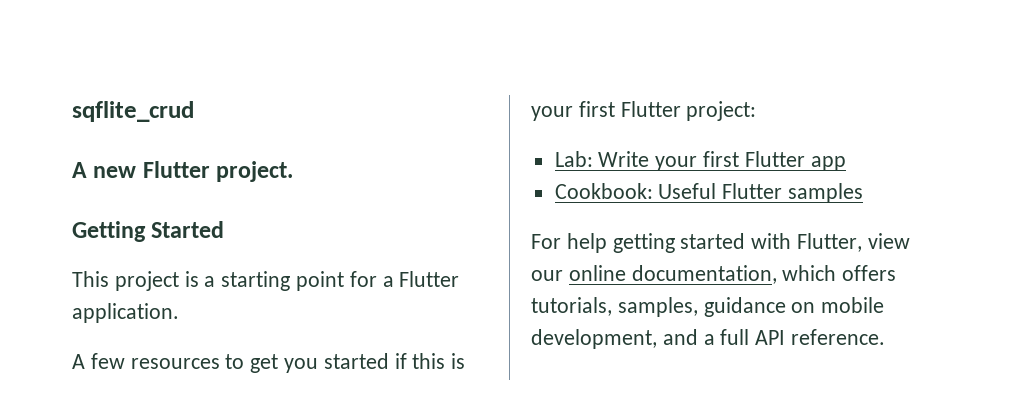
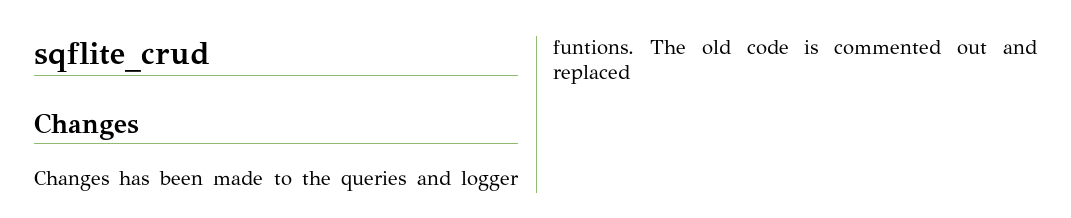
[72,161,294,182] [72,221,225,242] [72,271,460,291] [72,303,179,323] [72,353,466,373] [531,101,757,121] [554,151,846,171] [554,183,864,203] [531,233,910,253] [531,265,897,284] [531,297,885,317] [531,329,886,349] A new Flutter project. // Getting Started // This project is a starting point for a Flutter application. // A few resources to get you started if this is your first Flutter project: // Lab: Write your first Flutter app // Cookbook: Useful Flutter samples // For help getting started with Flutter, view our online documentation, which offers tutorials, samples, guidance on mobile development, and a full API reference. -> [34,113,139,140] [34,171,519,191] [553,40,1038,55] [553,65,631,84] Changes // Changes has been made to the queries and logger funtions. The old code is commented out and replaced

